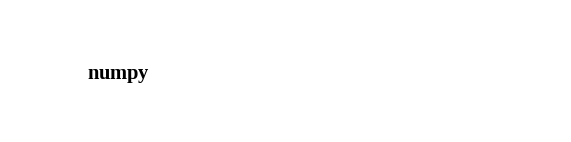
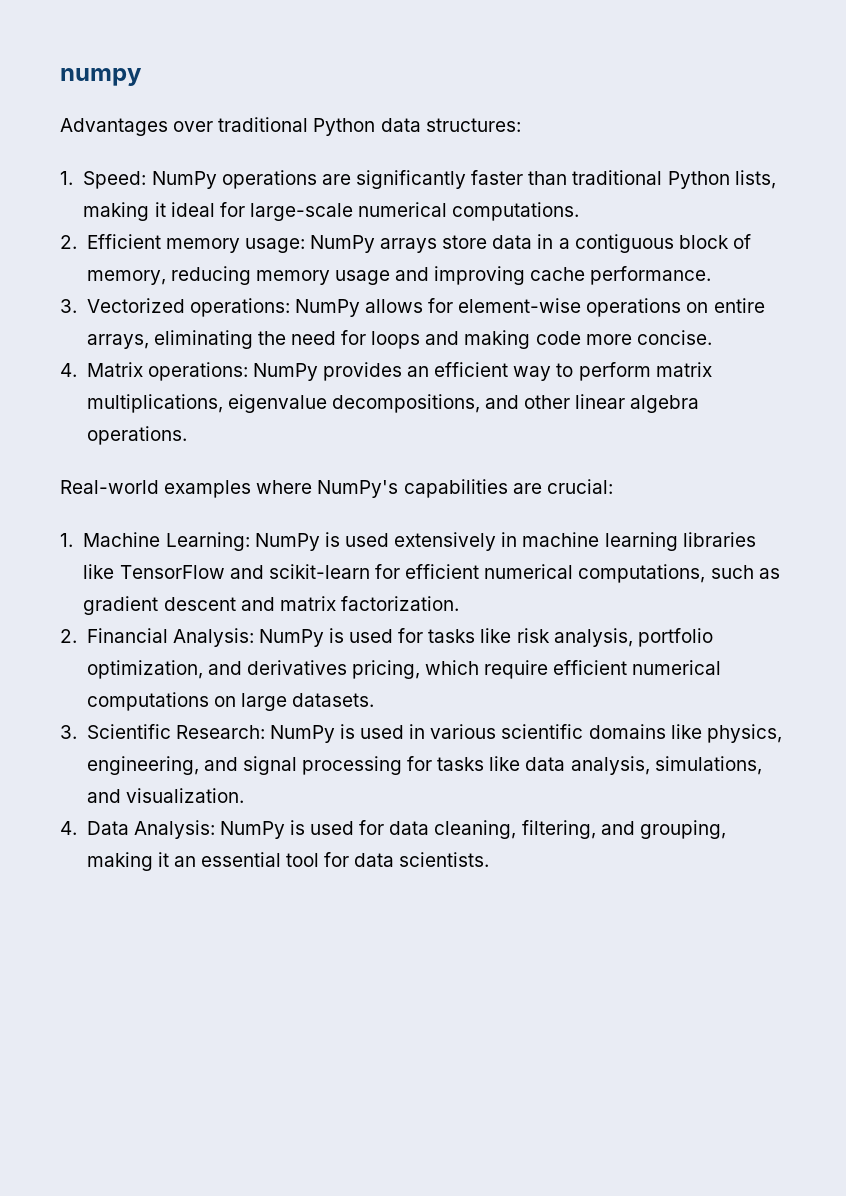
(149, 76) none -> [60,117,521,136] [60,170,776,189] [83,202,580,221] [60,234,751,253] [86,266,712,285] [60,298,765,317] [86,330,712,349] [60,362,712,381] [86,394,700,413] [86,426,187,445] [60,479,613,498] [60,532,756,551] [83,564,780,583] [83,596,459,615] [60,628,713,647] [86,660,722,679] [86,692,374,711] [60,724,782,743] [86,756,762,775] [86,788,244,803] [60,820,726,839] [86,852,490,871] // Advantages over traditional Python data structures: // 1. Speed: NumPy operations are significantly faster than traditional Python lists, making it ideal for large-scale numerical computations. // 2. Efficient memory usage: NumPy arrays store data in a contiguous block of memory, reducing memory usage and improving cache performance. // 3. Vectorized operations: NumPy allows for element-wise operations on entire arrays, eliminating the need for loops and making code more concise. // 4. Matrix operations: NumPy provides an efficient way to perform matrix multiplications, eigenvalue decompositions, and other linear algebra operations. // Real-world examples where NumPy's capabilities are crucial: // 1. Machine Learning: NumPy is used extensively in machine learning libraries like TensorFlow and scikit-learn for efficient numerical computations, such as gradient descent and matrix factorization. // 2. Financial Analysis: NumPy is used for tasks like risk analysis, portfolio optimization, and derivatives pricing, which require efficient numerical computations on large datasets. // 3. Scientific Research: NumPy is used in various scientific domains like physics, engineering, and signal processing for tasks like data analysis, simulations, and visualization. // 4. Data Analysis: NumPy is used for data cleaning, filtering, and grouping, making it an essential tool for data scientists.

